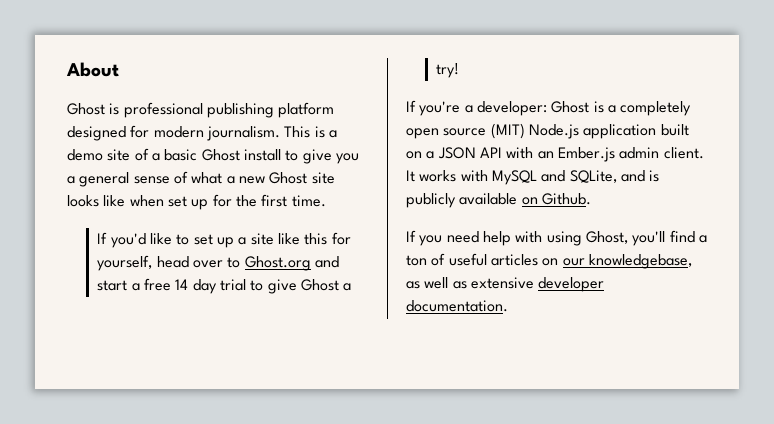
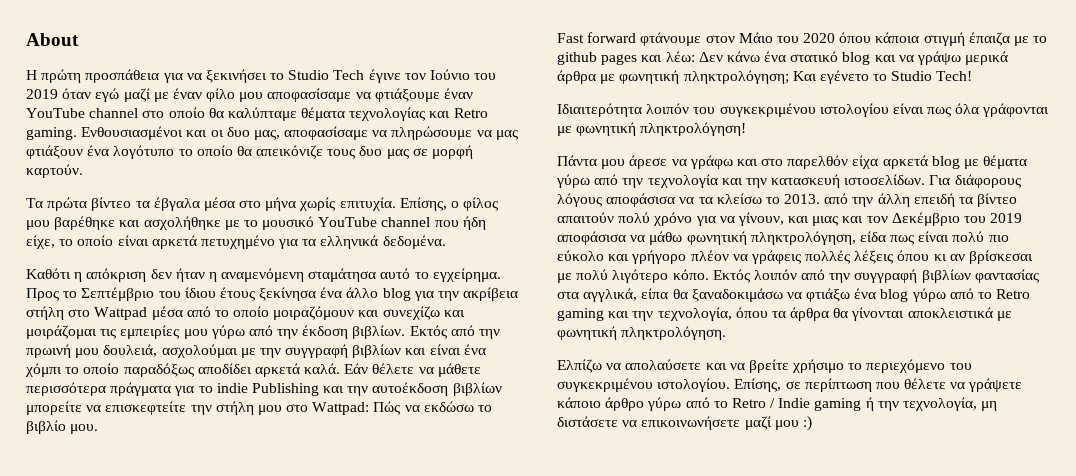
[67,102,335,118] [67,125,337,141] [67,148,359,164] [67,171,335,187] [67,194,326,210] [97,232,351,248] [97,255,339,271] [97,278,352,294] [436,63,460,78] [406,100,692,116] [406,123,689,139] [406,147,704,162] [406,170,660,185] [406,193,591,208] [406,230,707,246] [406,253,692,269] [406,277,605,292] [406,300,508,312] Ghost is professional publishing platform designed for modern journalism. This is a demo site of a basic Ghost install to give you a general sense of what a new Ghost site looks like when set up for the first time. // If you'd like to set up a site like this for yourself, head over to Ghost.org and start a free 14 day trial to give Ghost a try! // If you're a developer: Ghost is a completely open source (MIT) Node.js application built on a JSON API with an Ember.js admin client. It works with MySQL and SQLite, and is publicly available on Github. // If you need help with using Ghost, you'll find a ton of useful articles on our knowledgebase, as well as extensive developer documentation. -> [26,69,497,83] [26,88,474,102] [26,107,488,121] [26,126,518,140] [26,145,474,159] [26,164,83,178] [26,197,499,211] [26,216,486,230] [26,235,446,249] [26,268,501,282] [26,287,519,301] [26,306,465,320] [26,325,501,339] [26,344,486,358] [25,363,481,377] [26,382,502,396] [26,401,493,415] [26,420,99,434] [557,32,1048,46] [557,51,1009,65] [557,70,973,84] [557,103,1050,117] [557,122,747,136] [557,155,1028,169] [556,174,1021,188] [557,193,1018,207] [557,212,1023,226] [557,231,1009,245] [557,250,1034,264] [557,269,1039,283] [557,288,1031,302] [557,307,1012,321] [557,326,727,340] [557,359,972,373] [557,378,1023,392] [557,397,998,411] [557,416,812,431] Η πρώτη προσπάθεια για να ξεκινήσει το Studio Tech έγινε τον Ιούνιο του 2019 όταν εγώ μαζί με έναν φίλο μου αποφασίσαμε να φτιάξουμε έναν YouTube channel στο οποίο θα καλύπταμε θέματα τεχνολογίας και Retro gaming. Ενθουσιασμένοι και οι δυο μας, αποφασίσαμε να πληρώσουμε να μας φτιάξουν ένα λογότυπο το οποίο θα απεικόνιζε τους δυο μας σε μορφή καρτούν. // Τα πρώτα βίντεο τα έβγαλα μέσα στο μήνα χωρίς επιτυχία. Επίσης, ο φίλος μου βαρέθηκε και ασχολήθηκε με το μουσικό YouTube channel που ήδη είχε, το οποίο είναι αρκετά πετυχημένο για τα ελληνικά δεδομένα. // Καθότι η απόκριση δεν ήταν η αναμενόμενη σταμάτησα αυτό το εγχείρημα. Προς το Σεπτέμβριο του ίδιου έτους ξεκίνησα ένα άλλο blog για την ακρίβεια στήλη στο Wattpad μέσα από το οποίο μοιραζόμουν και συνεχίζω και μοιράζομαι τις εμπειρίες μου γύρω από την έκδοση βιβλίων. Εκτός από την πρωινή μου δουλειά, ασχολούμαι με την συγγραφή βιβλίων και είναι ένα χόμπι το οποίο παραδόξως αποδίδει αρκετά καλά. Εάν θέλετε να μάθετε περισσότερα πράγματα για το indie Publishing και την αυτοέκδοση βιβλίων μπορείτε να επισκεφτείτε την στήλη μου στο Wattpad: Πώς να εκδώσω το βιβλίο μου. // Fast forward φτάνουμε στον Μάιο του 2020 όπου κάποια στιγμή έπαιζα με το github pages και λέω: Δεν κάνω ένα στατικό blog και να γράψω μερικά άρθρα με φωνητική πληκτρολόγηση; Και εγένετο το Studio Tech! // Ιδιαιτερότητα λοιπόν του συγκεκριμένου ιστολογίου είναι πως όλα γράφονται με φωνητική πληκτρολόγηση! // Πάντα μου άρεσε να γράφω και στο παρελθόν είχα αρκετά blog με θέματα γύρω από την τεχνολογία και την κατασκευή ιστοσελίδων. Για διάφορους λόγους αποφάσισα να τα κλείσω το 2013. από την άλλη επειδή τα βίντεο απαιτούν πολύ χρόνο για να γίνουν, και μιας και τον Δεκέμβριο του 2019 αποφάσισα να μάθω φωνητική πληκτρολόγηση, είδα πως είναι πολύ πιο εύκολο και γρήγορο πλέον να γράφεις πολλές λέξεις όπου κι αν βρίσκεσαι με πολύ λιγότερο κόπο. Εκτός λοιπόν από την συγγραφή βιβλίων φαντασίας στα αγγλικά, είπα θα ξαναδοκιμάσω να φτιάξω ένα blog γύρω από το Retro gaming και την τεχνολογία, όπου τα άρθρα θα γίνονται αποκλειστικά με φωνητική πληκτρολόγηση. // Ελπίζω να απολαύσετε και να βρείτε χρήσιμο το περιεχόμενο του συγκεκριμένου ιστολογίου. Επίσης, σε περίπτωση που θέλετε να γράψετε κάποιο άρθρο γύρω από το Retro / Indie gaming ή την τεχνολογία, μη διστάσετε να επικοινωνήσετε μαζί μου :)

